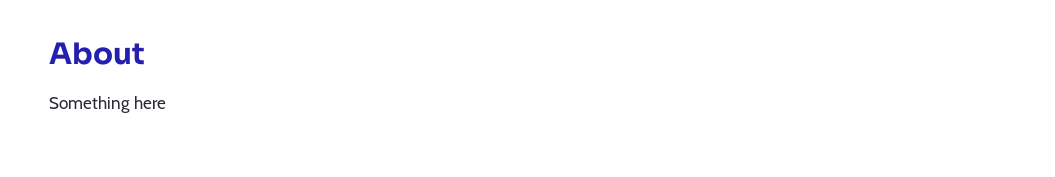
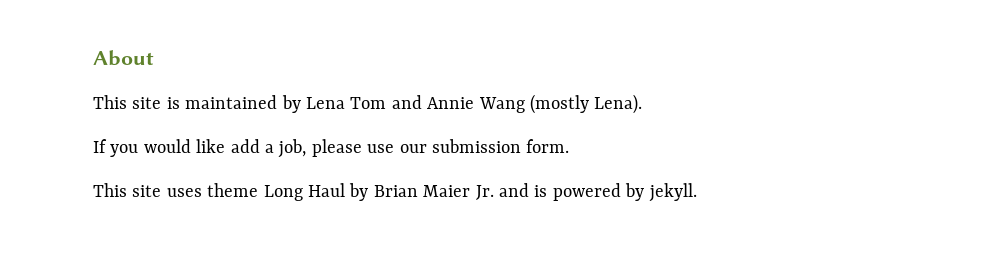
[49,96,166,113] Something here -> [93,94,643,114] [93,139,570,158] [93,183,697,202] This site is maintained by Lena Tom and Annie Wang (mostly Lena). // If you would like add a job, please use our submission form. // This site uses theme Long Haul by Brian Maier Jr. and is powered by jekyll.

